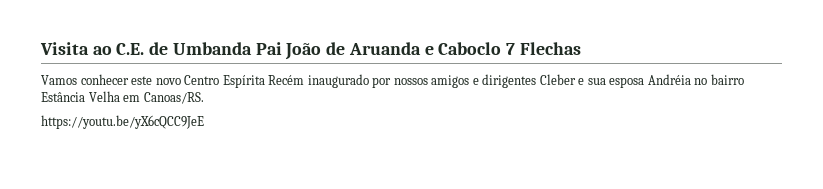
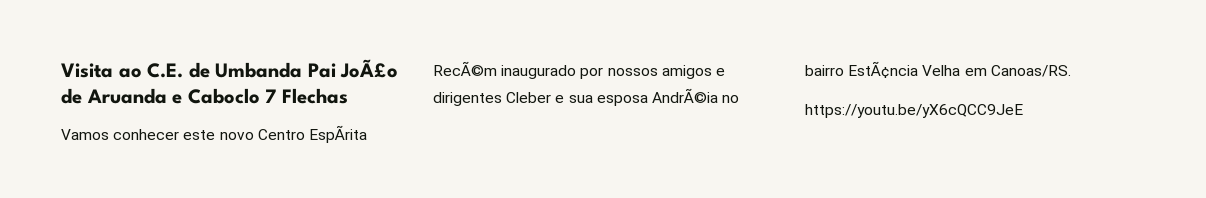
[285,43,322,60] João -> [340,59,399,78] JoÃ£o
[222,75,305,88] Espírita Recém -> [308,125,367,143] [433,61,497,76] EspÃrita RecÃ©m
[647,74,691,85] Andréia -> [651,88,718,103] AndrÃ©ia
[41,92,85,102] Estância -> [848,61,919,78] EstÃ¢ncia

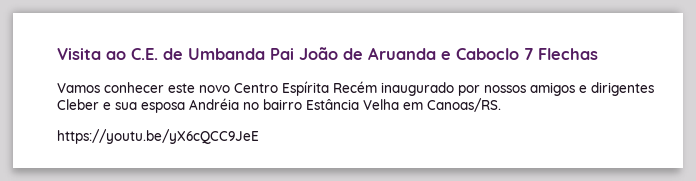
[340,59,399,78] JoÃ£o -> [299,47,338,60] João
[308,125,367,143] [433,61,497,76] EspÃrita RecÃ©m -> [282,81,377,96] Espírita Recém
[651,88,718,103] AndrÃ©ia -> [189,98,239,110] Andréia
[848,61,919,78] EstÃ¢ncia -> [306,99,359,110] Estância

